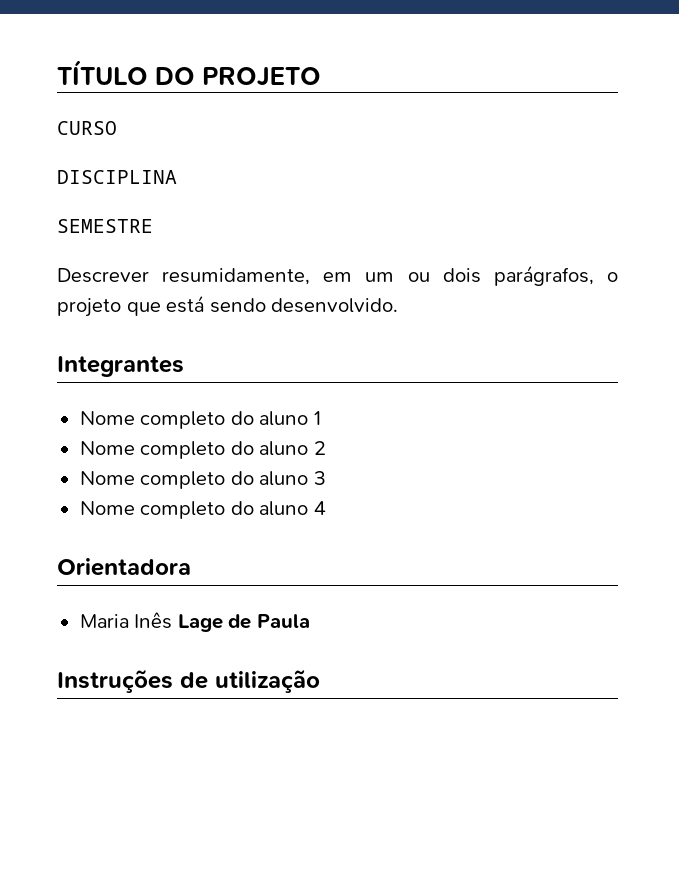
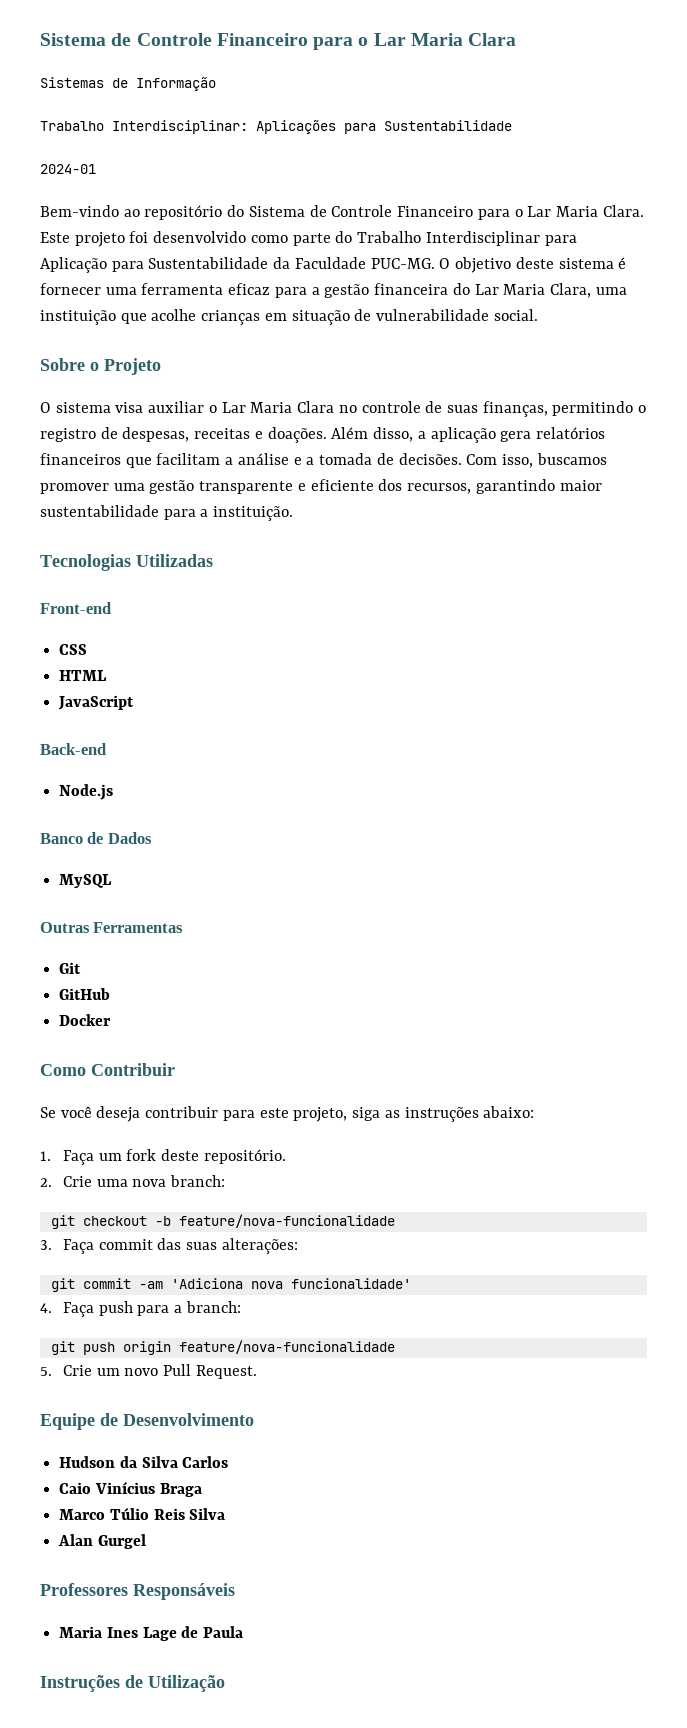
[57,59,322,87] [57,121,117,135] [57,170,177,184] [57,219,153,233] [57,265,618,286] [57,295,399,317] [57,356,184,377] [79,411,321,429] [79,441,326,459] [79,471,326,489] [79,501,326,519] [57,558,191,576] [79,612,173,629] TÍTULO DO PROJETO // CURSO // DISCIPLINA // SEMESTRE // Descrever resumidamente, em um ou dois parágrafos, o projeto que está sendo desenvolvido. // Integrantes // Nome completo do aluno 1 // Nome completo do aluno 2 // Nome completo do aluno 3 // Nome completo do aluno 4 // Orientadora // Maria Inês -> [40,33,517,50] [40,77,216,91] [40,120,512,134] [40,164,96,174] [40,205,644,220] [40,231,577,247] [40,257,627,273] [40,283,627,298] [40,309,538,325] [40,358,161,375] [40,401,647,417] [40,427,605,443] [40,453,607,468] [40,479,602,494] [40,505,294,521] [40,554,213,571] [40,602,111,614] [59,644,88,655] [59,670,107,681] [58,695,135,710] [40,743,106,755] [59,784,114,800] [40,832,152,844] [59,874,112,888] [40,922,184,933] [59,962,82,974] [59,988,111,1000] [59,1014,112,1026] [40,1063,175,1076] [40,1106,535,1122] [40,1149,286,1165] [40,1175,226,1187] [50,1214,395,1229] [40,1238,298,1254] [50,1278,411,1292] [40,1301,241,1317] [50,1340,395,1355] [40,1364,257,1379] [40,1413,254,1430] [59,1456,229,1468] [59,1481,202,1497] [59,1507,226,1520] [58,1534,146,1549] [40,1583,235,1600] [59,1626,138,1638] Sistema de Controle Financeiro para o Lar Maria Clara // Sistemas de Informação // Trabalho Interdisciplinar: Aplicações para Sustentabilidade // 2024-01 // Bem-vindo ao repositório do Sistema de Controle Financeiro para o Lar Maria Clara. Este projeto foi desenvolvido como parte do Trabalho Interdisciplinar para Aplicação para Sustentabilidade da Faculdade PUC-MG. O objetivo deste sistema é fornecer uma ferramenta eficaz para a gestão financeira do Lar Maria Clara, uma instituição que acolhe crianças em situação de vulnerabilidade social. // Sobre o Projeto // O sistema visa auxiliar o Lar Maria Clara no controle de suas finanças, permitindo o registro de despesas, receitas e doações. Além disso, a aplicação gera relatórios financeiros que facilitam a análise e a tomada de decisões. Com isso, buscamos promover uma gestão transparente e eficiente dos recursos, garantindo maior sustentabilidade para a instituição. // Tecnologias Utilizadas // Front-end // CSS // HTML // JavaScript // Back-end // Node.js // Banco de Dados // MySQL // Outras Ferramentas // Git // GitHub // Docker // Como Contribuir // Se você deseja contribuir para este projeto, siga as instruções abaixo: // 1. Faça um fork deste repositório. // 2. Crie uma nova branch: // git checkout -b feature/nova-funcionalidade // 3. Faça commit das suas alterações: // git commit -am 'Adiciona nova funcionalidade' // 4. Faça push para a branch: // git push origin feature/nova-funcionalidade // 5. Crie um novo Pull Request. // Equipe de Desenvolvimento // Hudson da Silva Carlos // Caio Vinícius Braga // Marco Túlio Reis Silva // Alan Gurgel // Professores Responsáveis // Maria Ines
[215,670,320,693] utilização -> [148,1675,225,1692] Utilização

